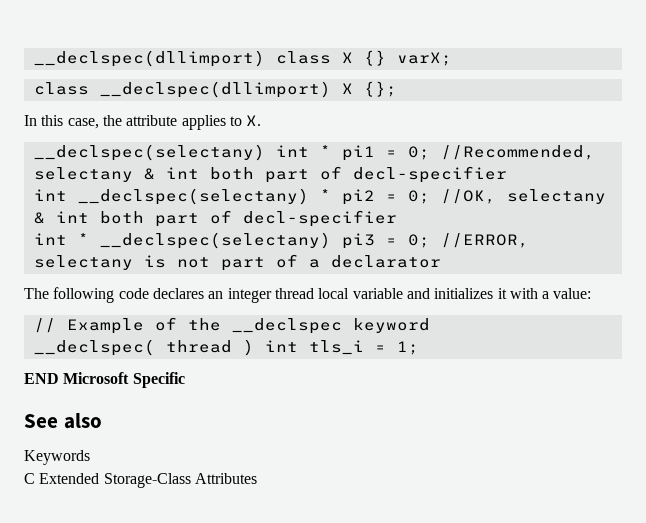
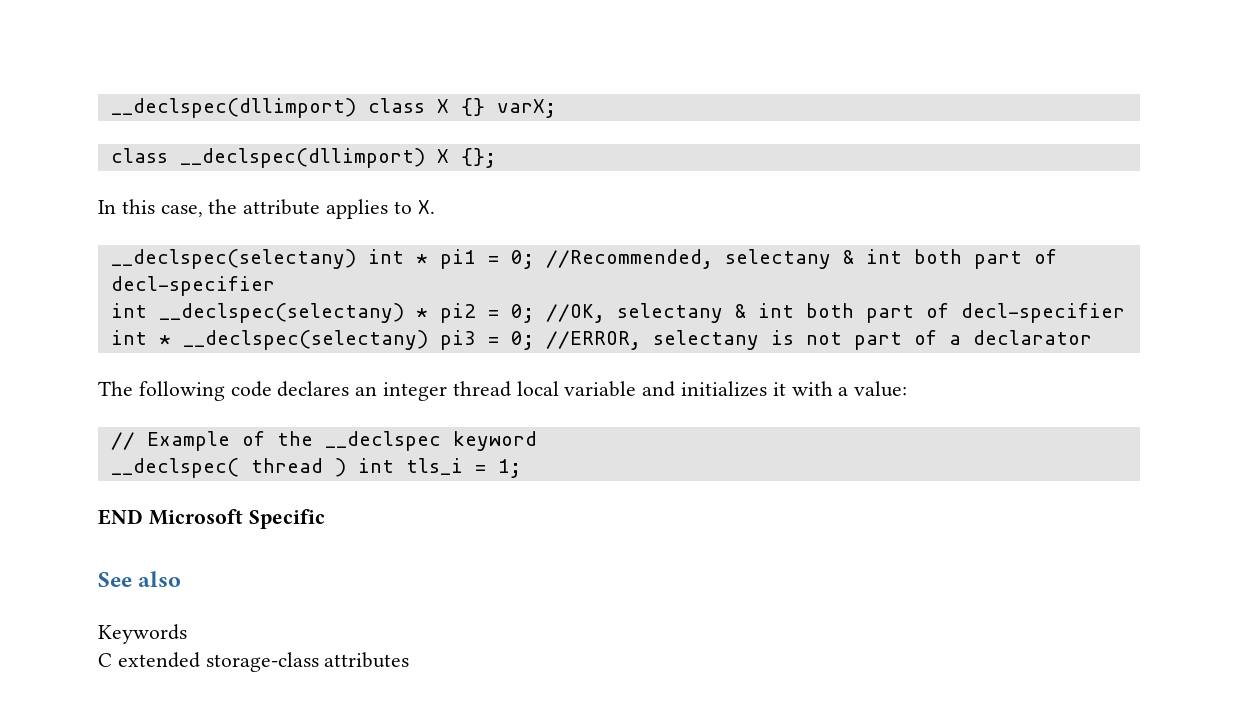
[39,473,257,488] Extended Storage-Class Attributes -> [117,652,410,672] extended storage-class attributes

